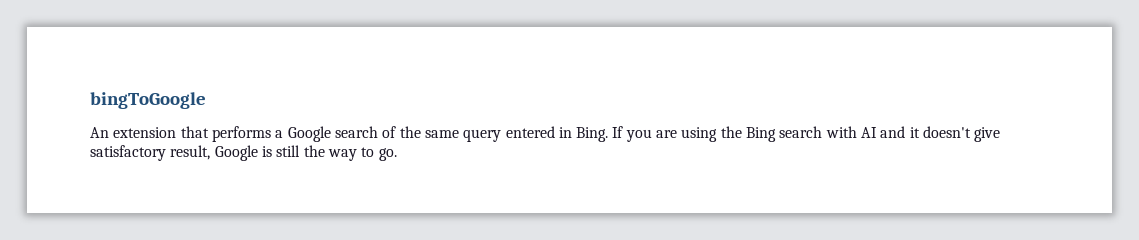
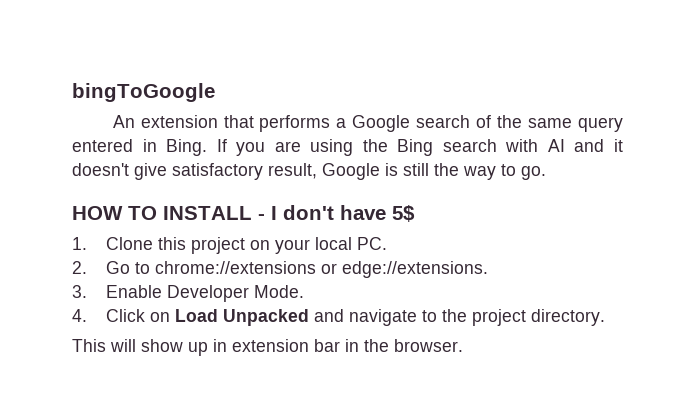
(397, 154) none -> [72,205,415,222] [72,237,387,254] [72,261,488,278] [72,285,304,302] [72,309,605,326] [72,339,463,356] // HOW TO INSTALL - I don't have 5$ // 1. Clone this project on your local PC. // 2. Go to chrome://extensions or edge://extensions. // 3. Enable Developer Mode. // 4. Click on Load Unpacked and navigate to the project directory. // This will show up in extension bar in the browser.

